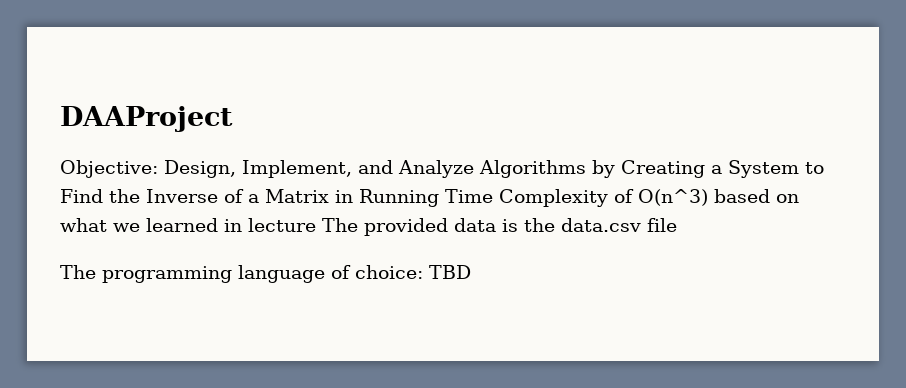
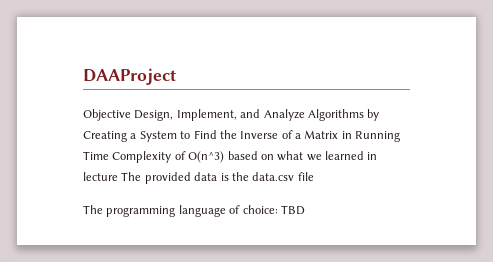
[60,160,158,178] Objective: -> [83,109,131,121] Objective

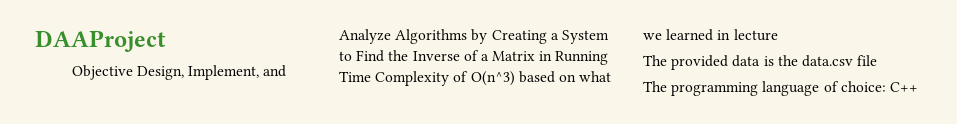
(118, 176) none -> (778, 35) //
[280,205,305,215] TBD -> [889,82,918,92] C++

